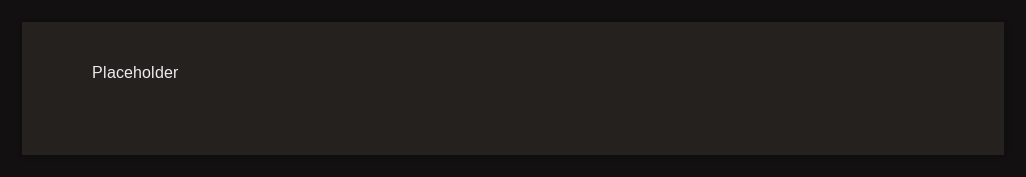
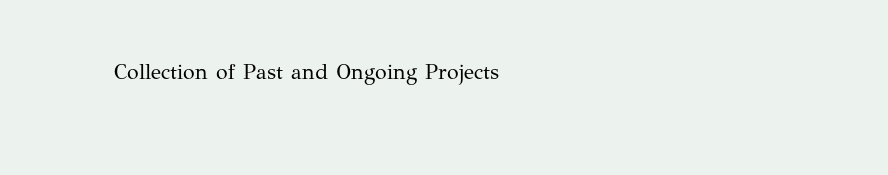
[92,66,179,78] Placeholder -> [114,64,499,85] Collection of Past and Ongoing Projects

